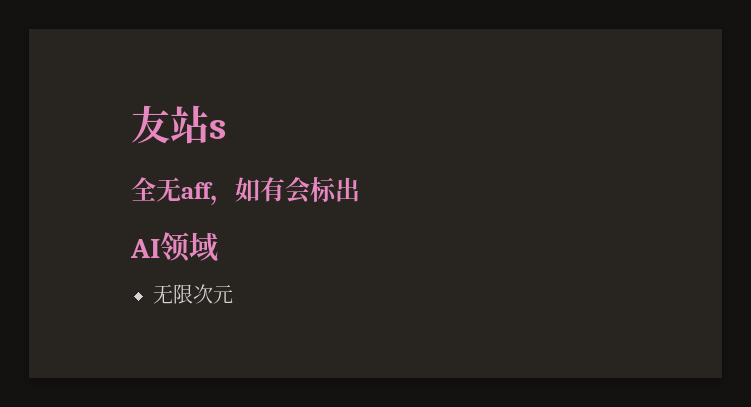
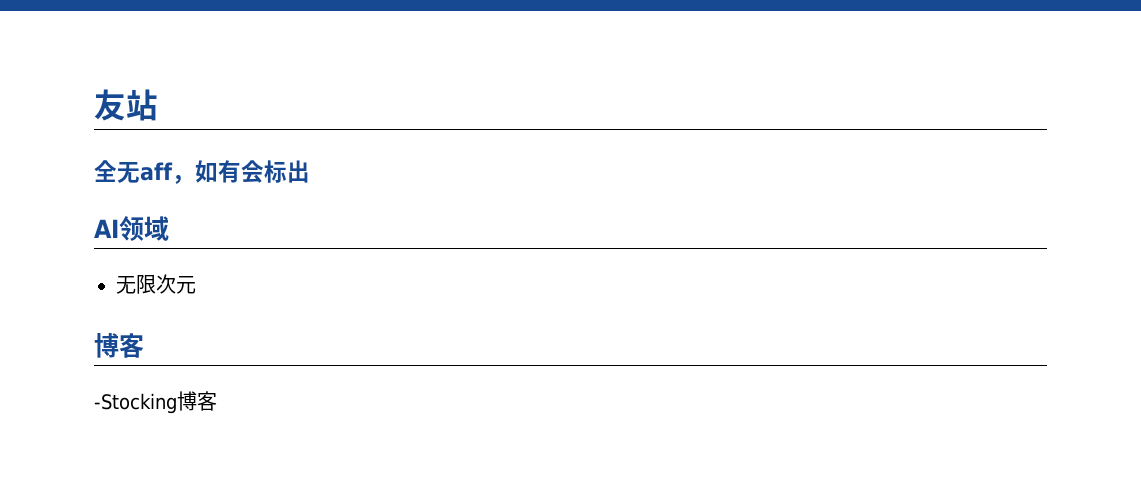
[209,120,226,139] s -> (158, 105) none
(233, 294) none -> [94,333,144,358] [94,391,217,414] // 博客 // -Stocking博客

